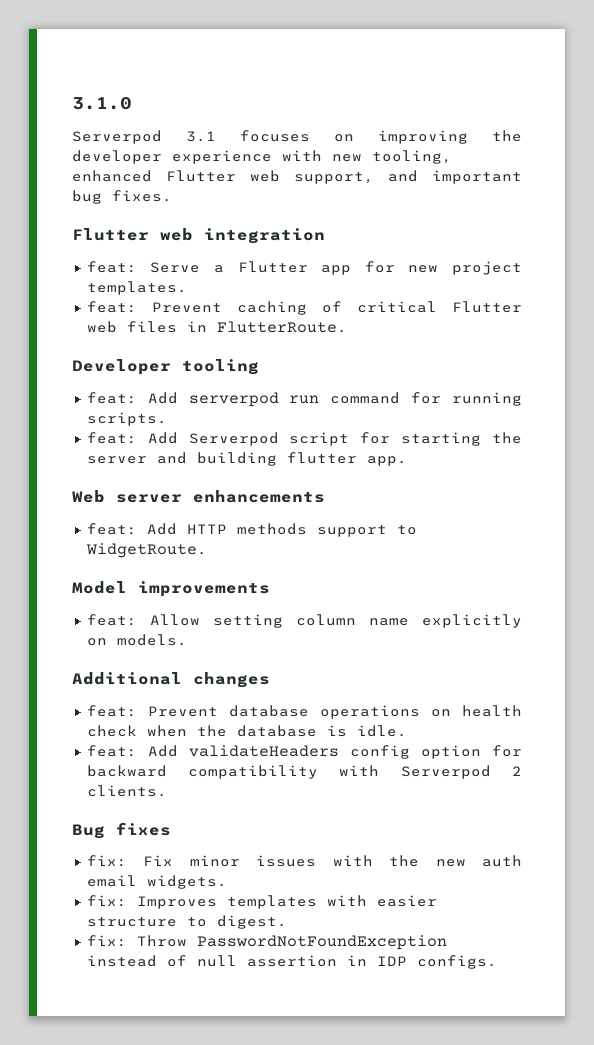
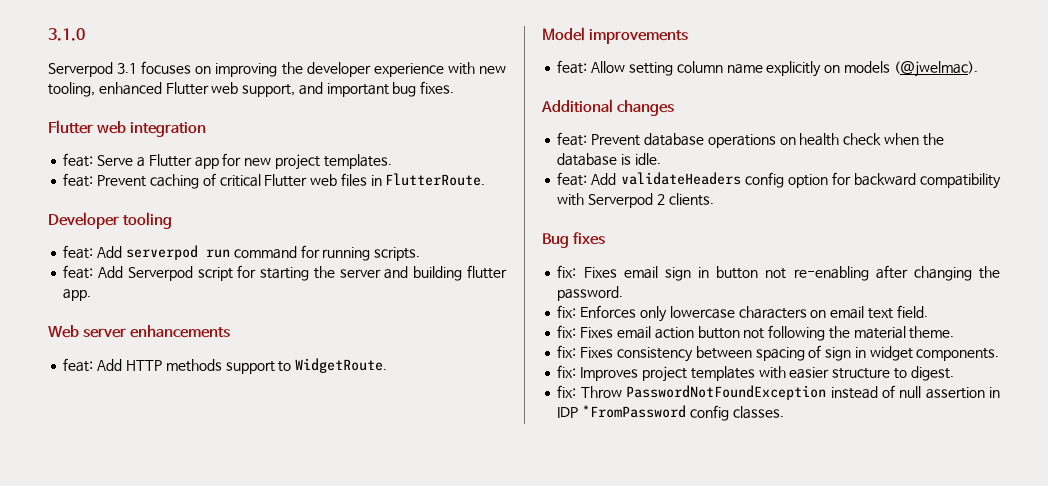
[116,634,187,646] models. -> [843,61,978,77] models (@jwelmac).
[143,855,522,867] [86,875,227,889] Fix minor issues with the new auth email widgets. -> [583,265,1000,281] [557,286,624,301] [557,305,928,322] [557,325,955,341] [557,345,1000,362] Fixes email sign in button not re-enabling after changing the password. // fix: Enforces only lowercase characters on email text field. // fix: Fixes email action button not following the material theme. // fix: Fixes consistency between spacing of sign in widget components.
(217, 902) none -> [641,366,687,382] project
[416,955,497,969] configs. -> [582,405,784,421] *FromPassword config classes.

